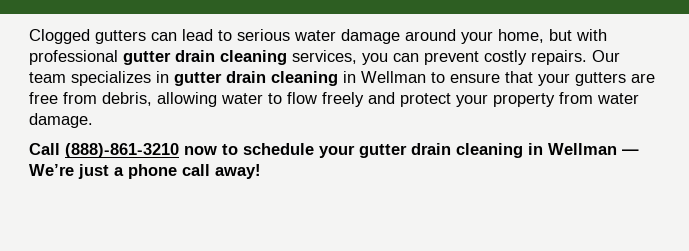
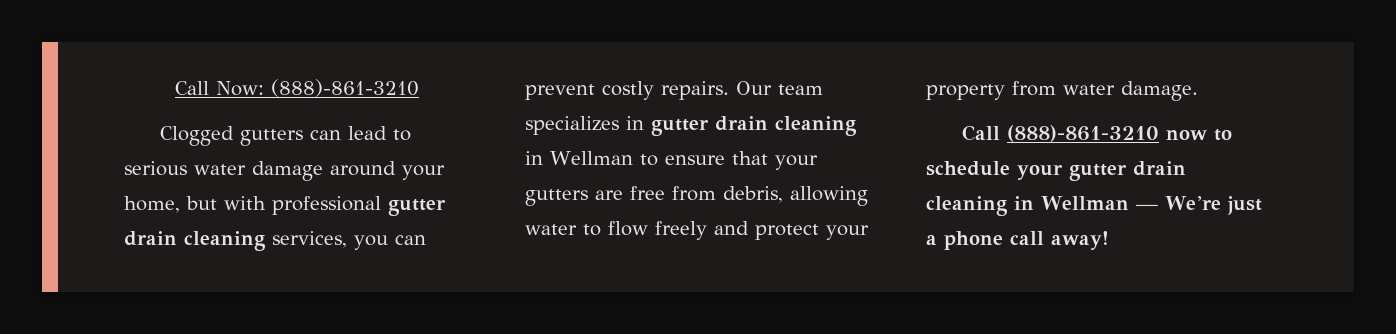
(29, 36) none -> [175,79,419,97] Call Now: (888)-861-3210 //

